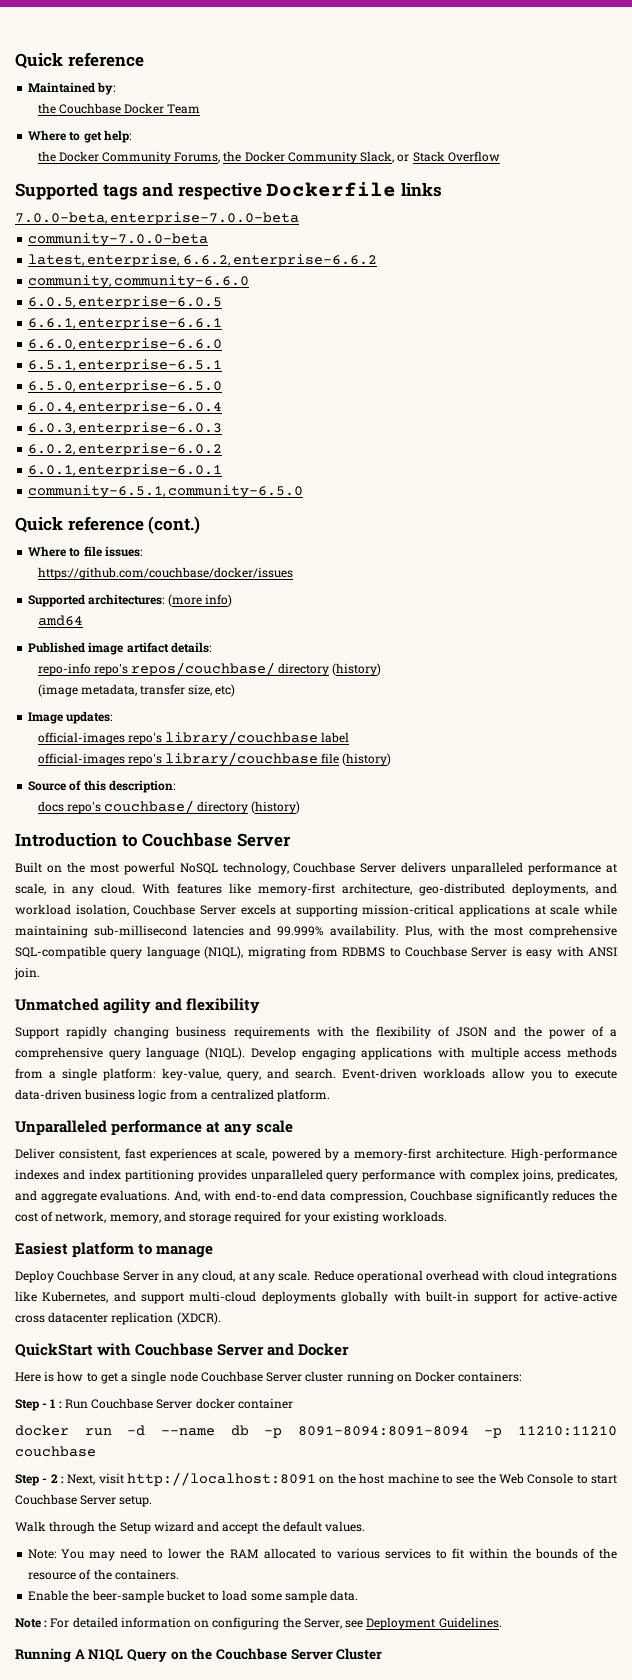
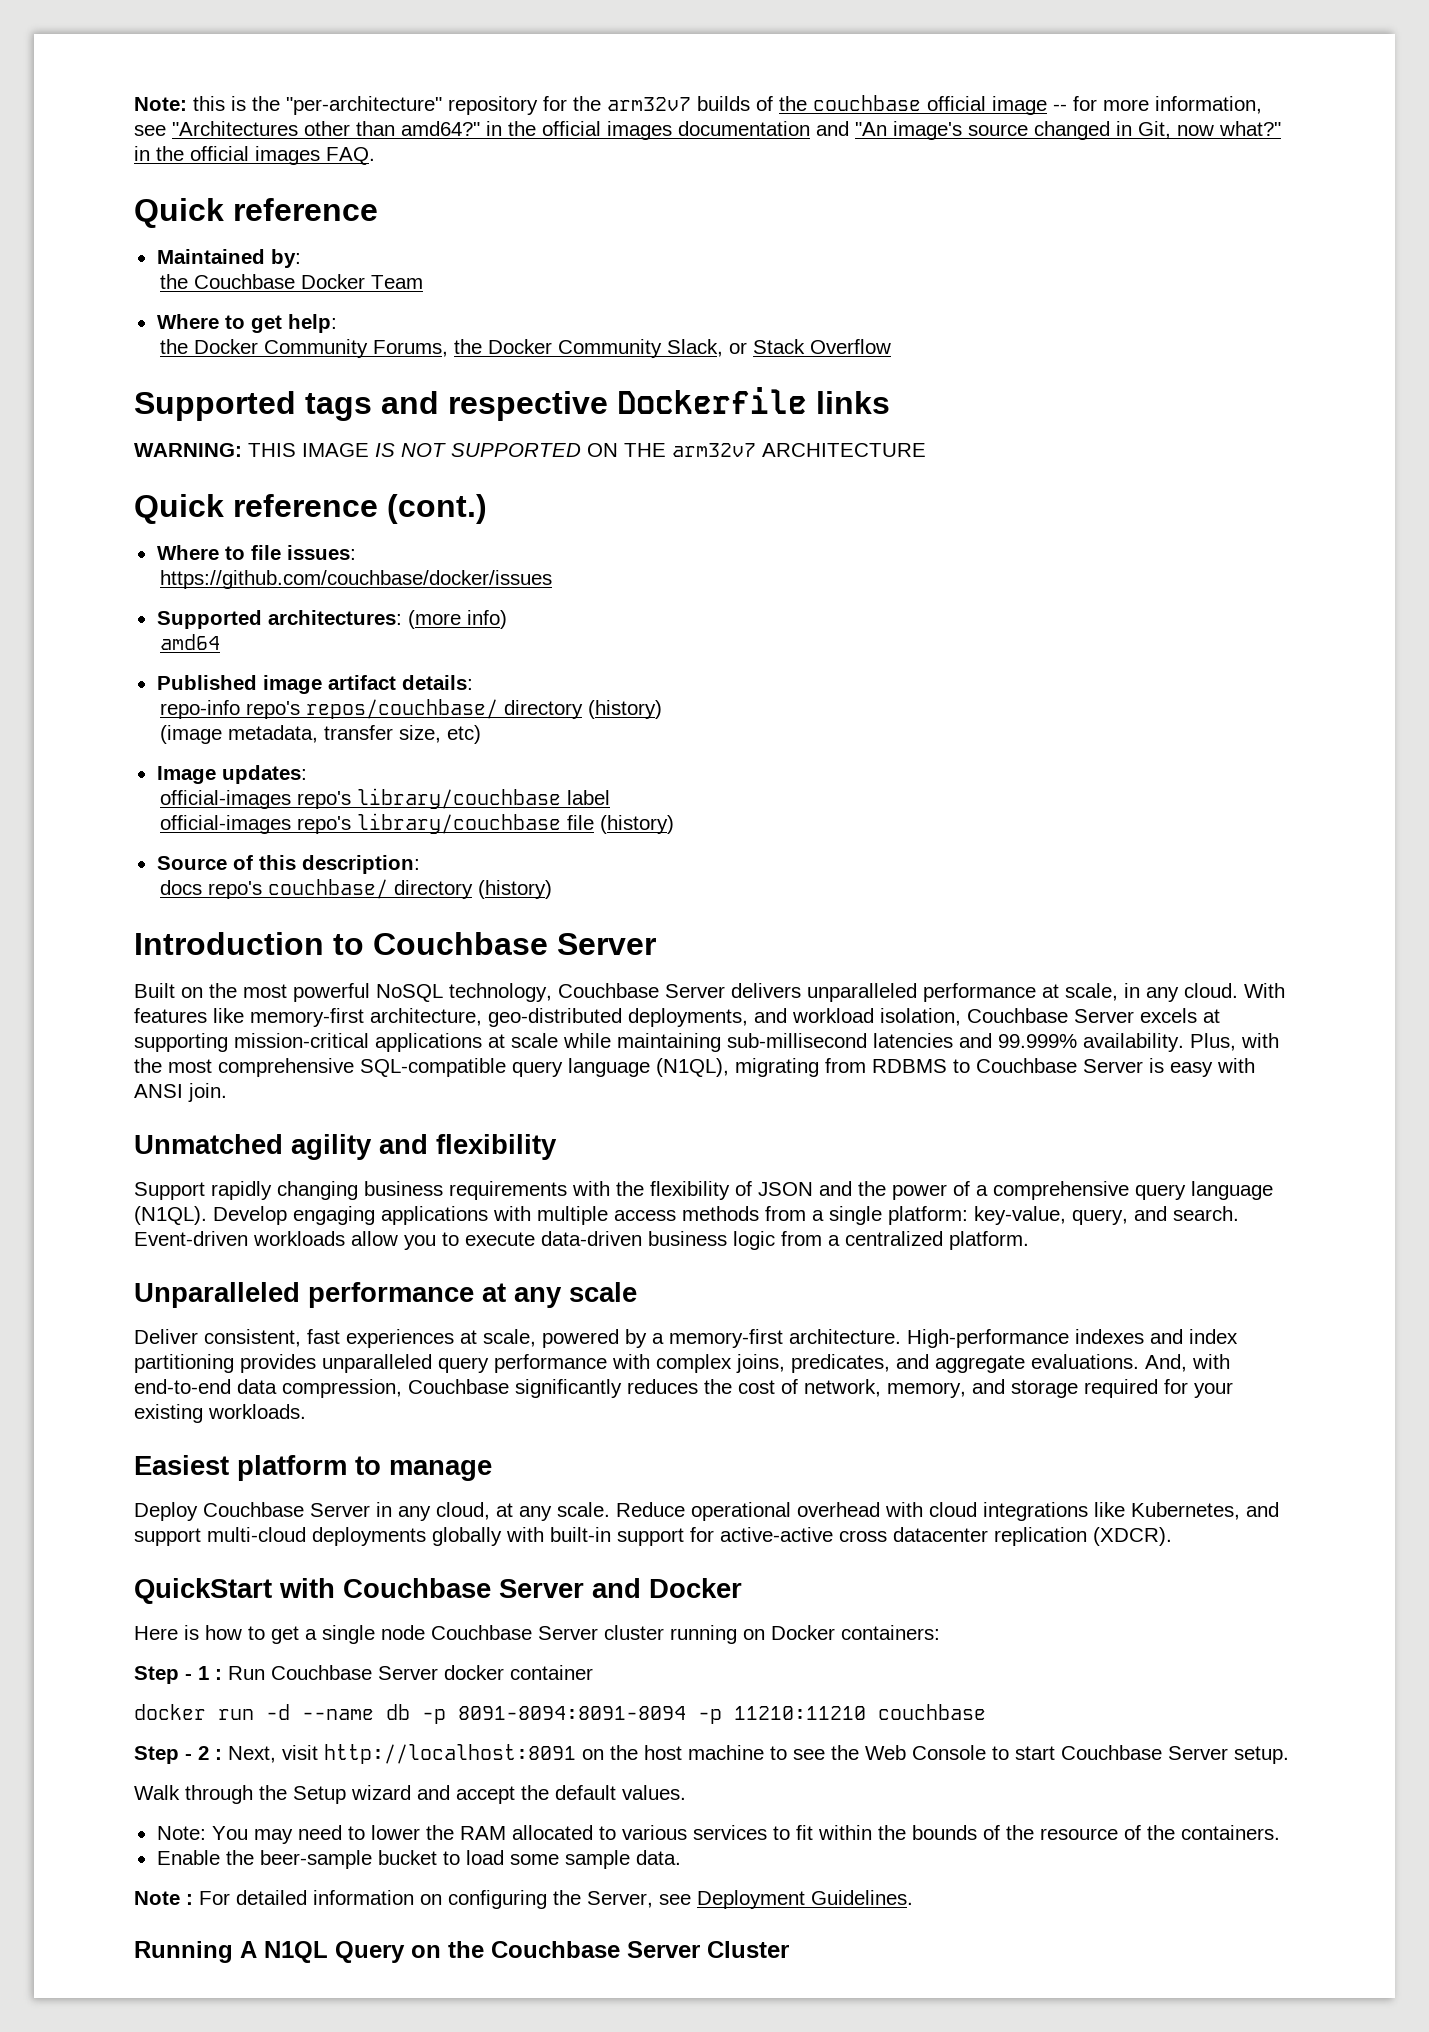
(15, 61) none -> [134,95,1262,115] [134,121,1281,140] [134,146,375,165] Note: this is the "per-architecture" repository for the arm32v7 builds of the couchbase official image -- for more information, see "Architectures other than amd64?" in the official images documentation and "An image's source changed in Git, now what?" in the official images FAQ. //
[15,212,300,225] [28,233,209,247] [28,254,377,267] [28,275,250,289] [28,296,223,309] [28,317,223,330] [28,338,223,351] [28,359,223,372] [28,380,223,393] [28,401,223,414] [28,422,223,435] [28,443,223,456] [28,464,223,477] [28,485,304,499] 7.0.0-beta, enterprise-7.0.0-beta // community-7.0.0-beta // latest, enterprise, 6.6.2, enterprise-6.6.2 // community, community-6.6.0 // 6.0.5, enterprise-6.0.5 // 6.6.1, enterprise-6.6.1 // 6.6.0, enterprise-6.6.0 // 6.5.1, enterprise-6.5.1 // 6.5.0, enterprise-6.5.0 // 6.0.4, enterprise-6.0.4 // 6.0.3, enterprise-6.0.3 // 6.0.2, enterprise-6.0.2 // 6.0.1, enterprise-6.0.1 // community-6.5.1, community-6.5.0 -> [134,443,926,457] WARNING: THIS IMAGE IS NOT SUPPORTED ON THE arm32v7 ARCHITECTURE

